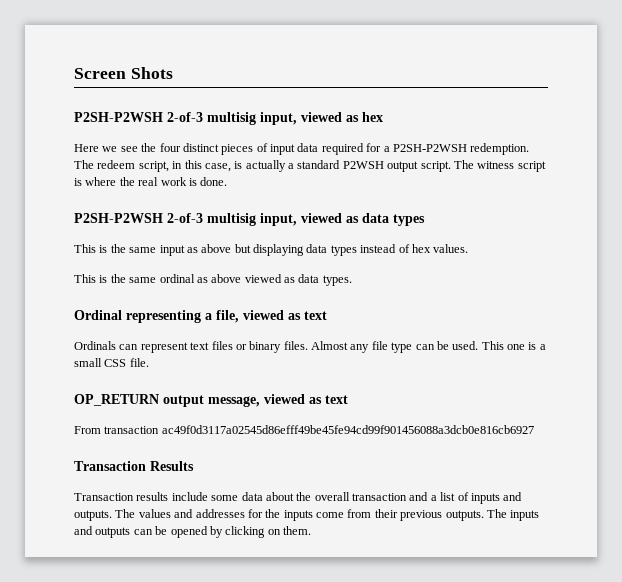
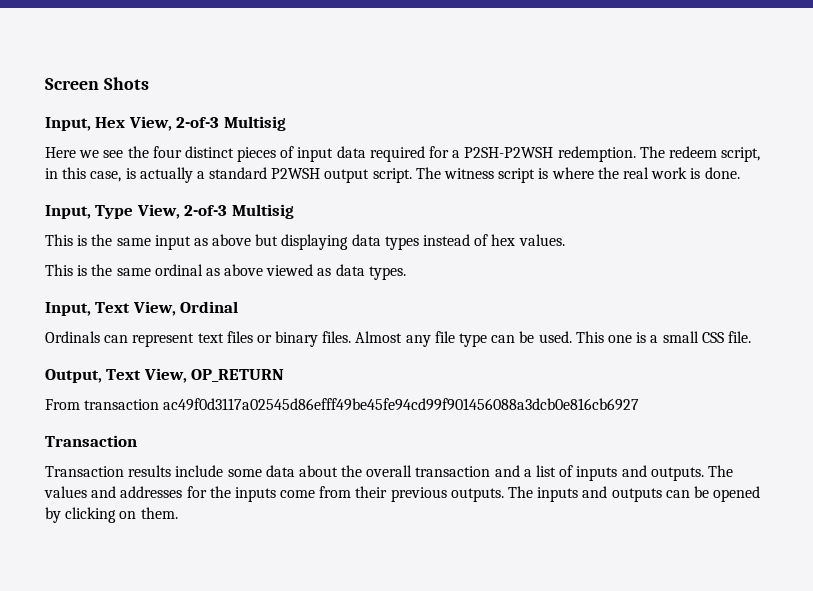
[74,112,383,125] P2SH-P2WSH 2-of-3 multisig input, viewed as hex -> [45,116,286,131] Input, Hex View, 2-of-3 Multisig
[74,213,425,226] P2SH-P2WSH 2-of-3 multisig input, viewed as data types -> [45,204,294,219] Input, Type View, 2-of-3 Multisig
[74,310,327,323] Ordinal representing a file, viewed as text -> [45,301,239,316] Input, Text View, Ordinal
[74,394,348,407] OP_RETURN output message, viewed as text -> [45,368,285,383] Output, Text View, OP_RETURN
[150,461,194,471] Results -> (137, 441) none

